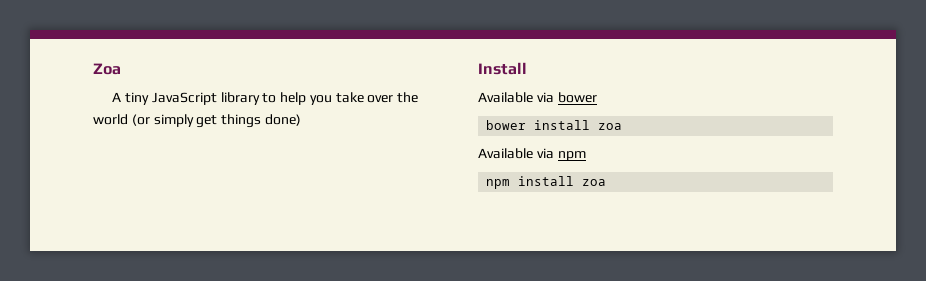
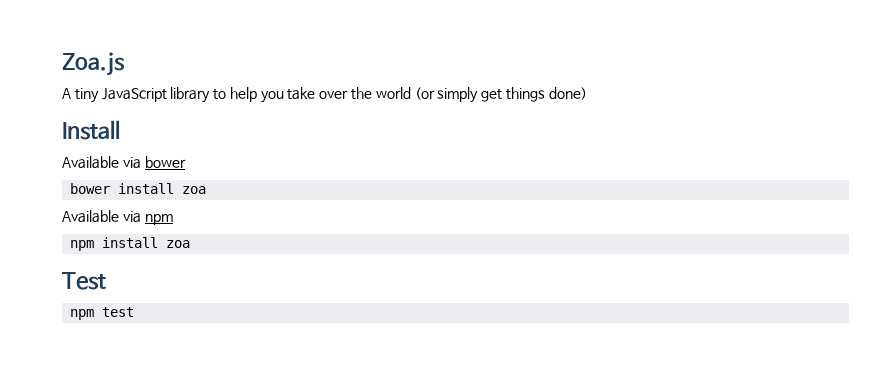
[93,63,121,75] Zoa -> [62,52,125,76] Zoa.js
(607, 182) none -> [62,272,106,290] [70,307,135,320] // Test // npm test

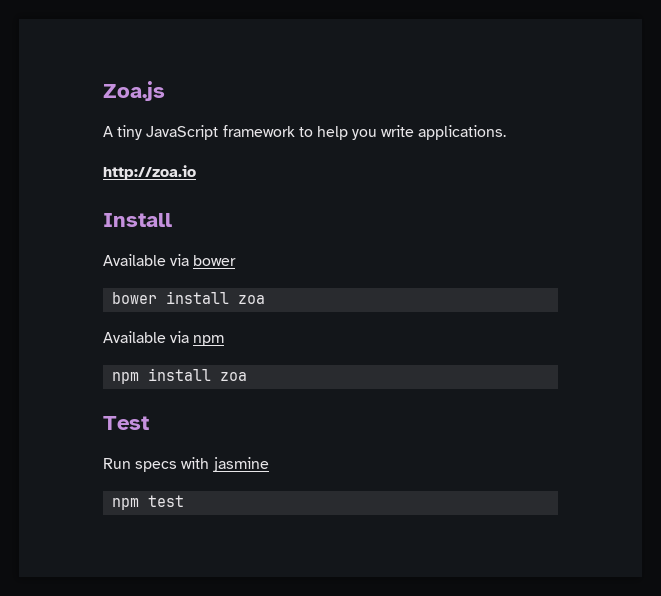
[170,87,211,103] library -> [222,125,295,137] framework
[287,87,587,103] take over the world (or simply get things done) -> [381,125,507,140] [103,165,196,180] write applications. // http://zoa.io
(106, 281) none -> [103,457,269,472] // Run specs with jasmine

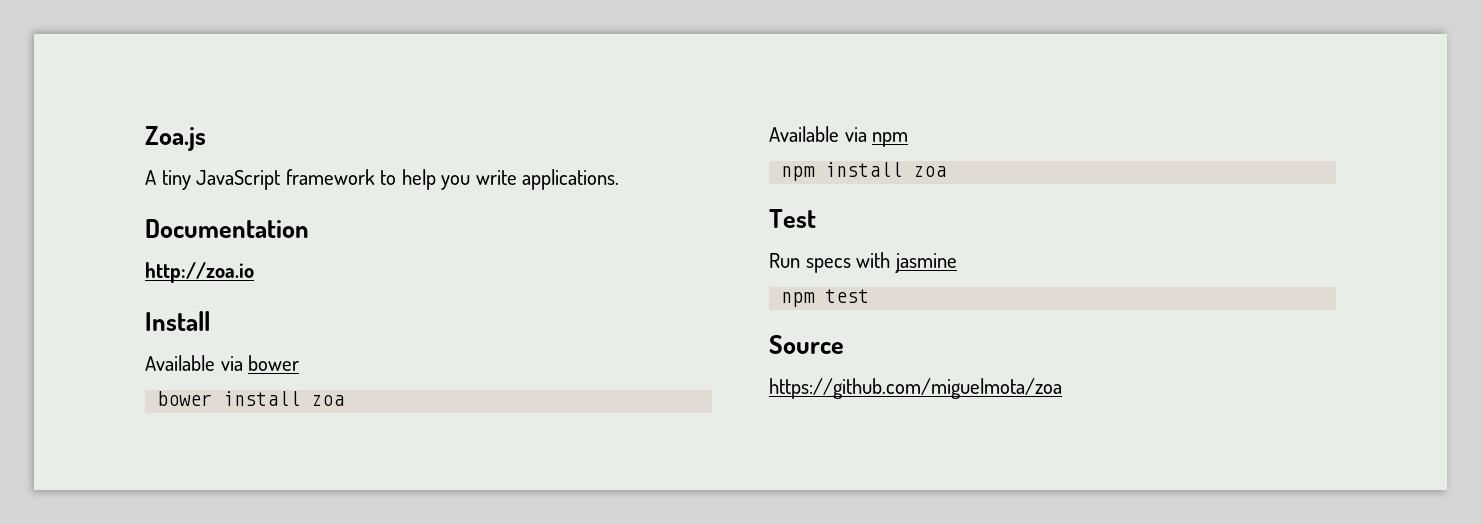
(507, 132) none -> [145,219,309,238] // Documentation
(185, 501) none -> [769,335,844,354] [769,378,1062,399] // Source // https://github.com/miguelmota/zoa

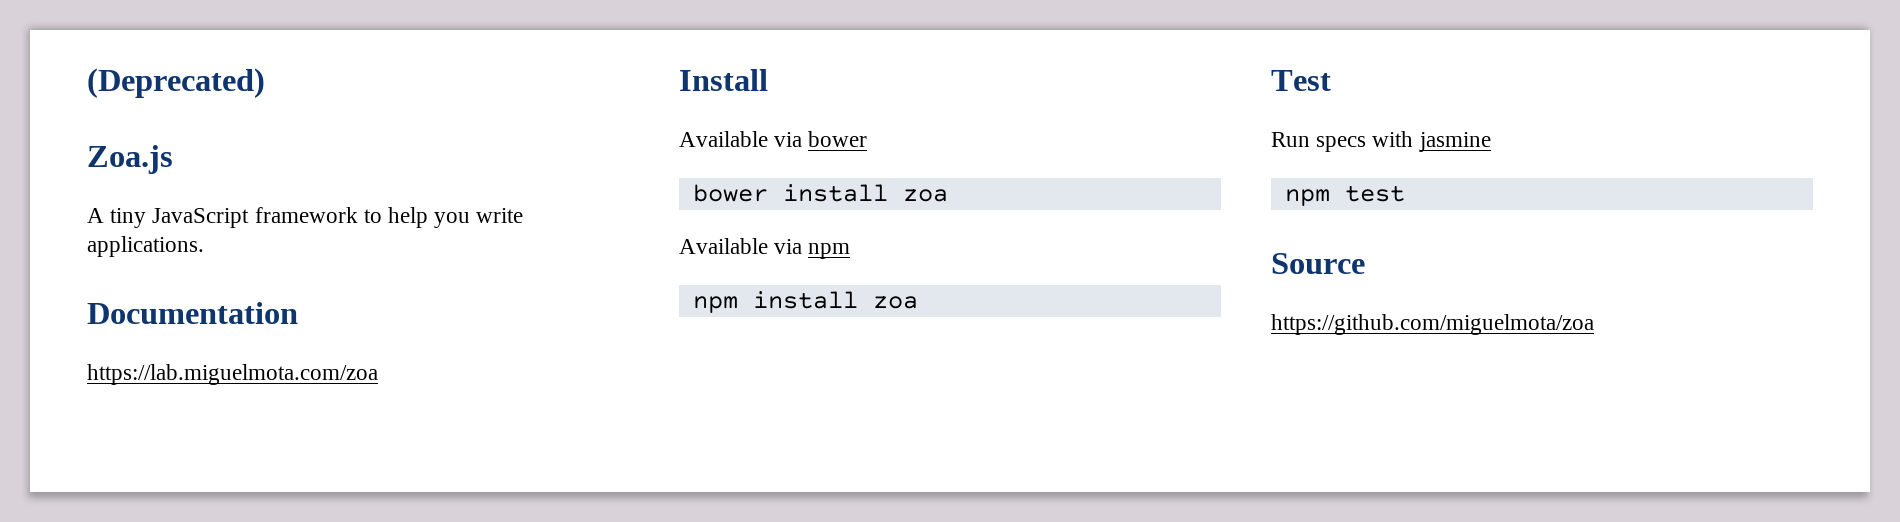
(145, 138) none -> [87,68,265,98] (Deprecated) //
[145,262,254,283] http://zoa.io -> [87,364,378,385] https://lab.miguelmota.com/zoa

